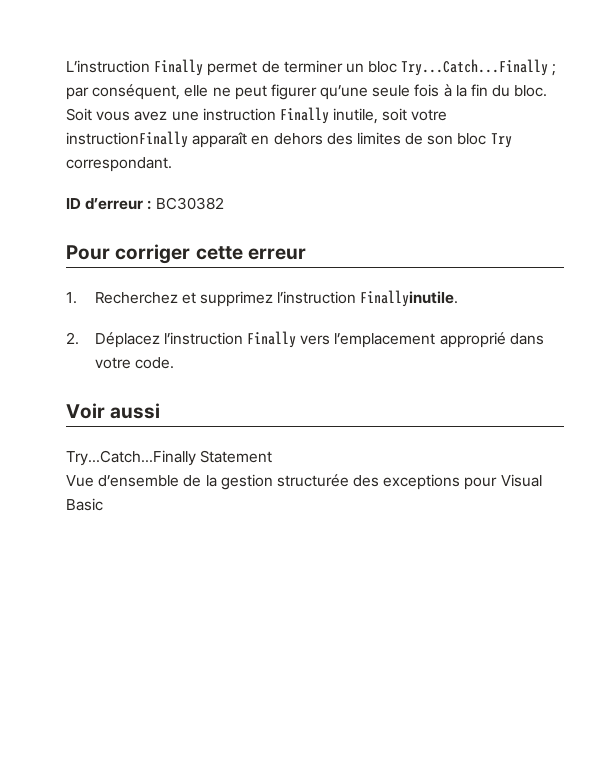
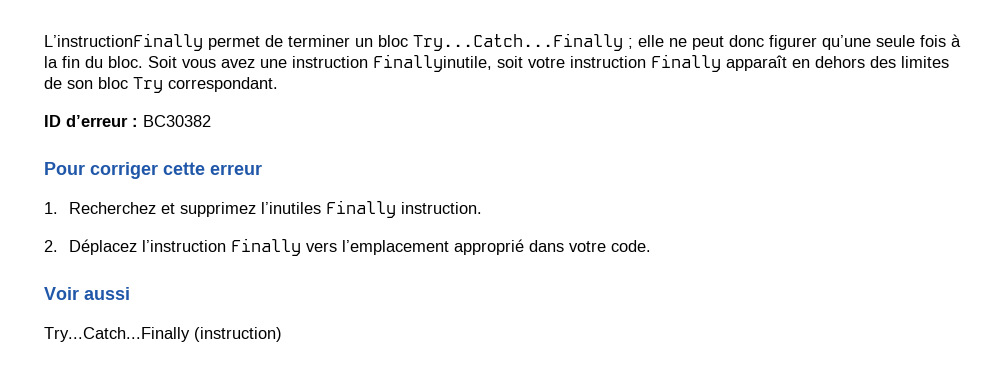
[66,59,204,76] L’instruction Finally -> [44,33,203,51] L’instructionFinally
[66,84,181,100] par conséquent, -> (633, 43) none
(267, 92) none -> [729,35,764,47] donc
[279,107,448,124] [66,131,188,148] Finally inutile, soit votre instructionFinally -> [373,54,721,72] Finallyinutile, soit votre instruction Finally
[277,290,459,307] l’instruction Finallyinutile. -> [261,200,483,218] l’inutiles Finally instruction.
[200,450,273,463] [66,474,542,490] [66,498,103,511] Statement // Vue d’ensemble de la gestion structurée des exceptions pour Visual Basic -> [194,327,282,342] (instruction)

